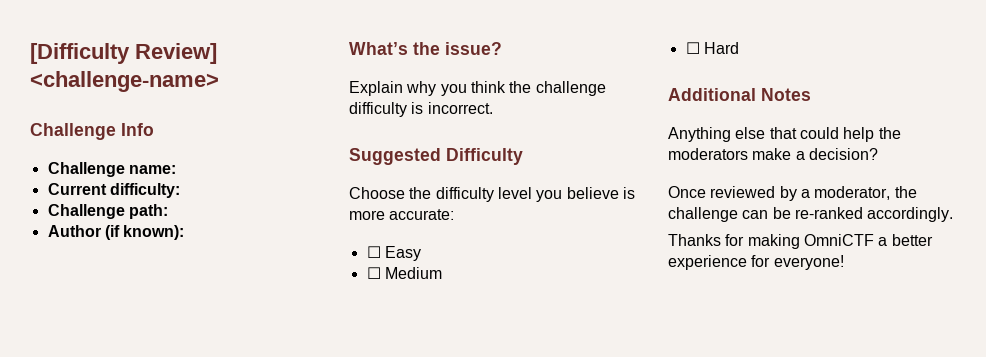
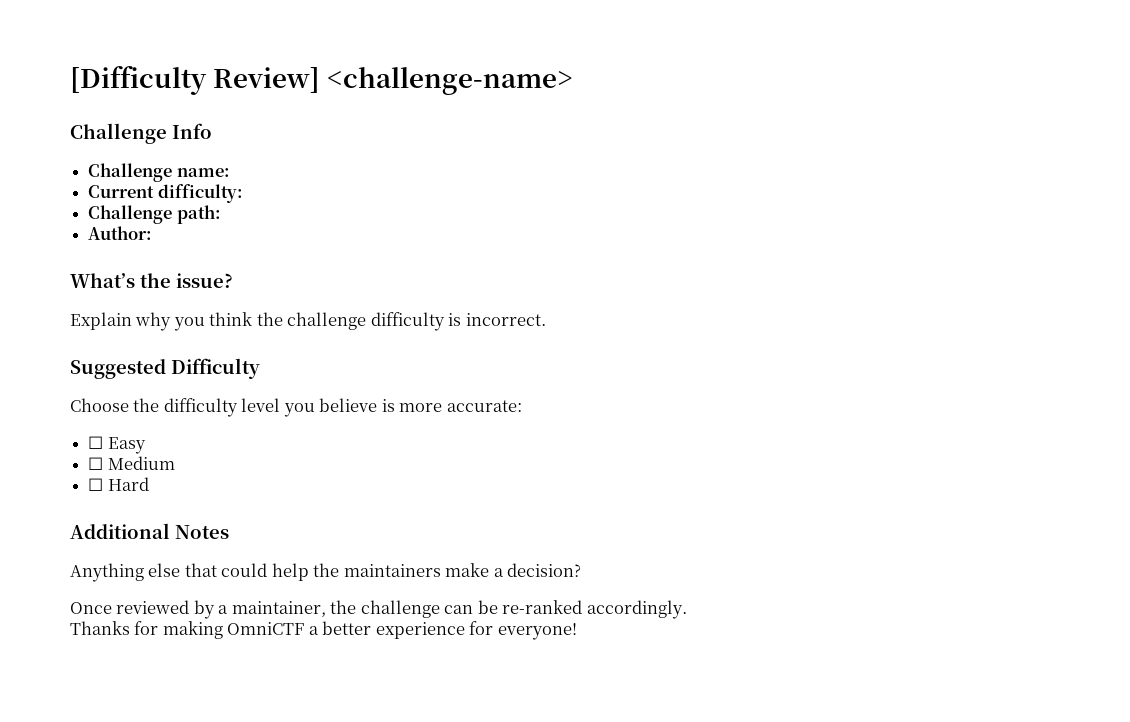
[47,225,185,240] Author (if known): -> [88,226,153,240] Author:
[668,148,748,160] moderators -> [343,564,441,577] maintainers
[814,186,891,200] moderator, -> [231,601,326,617] maintainer,

